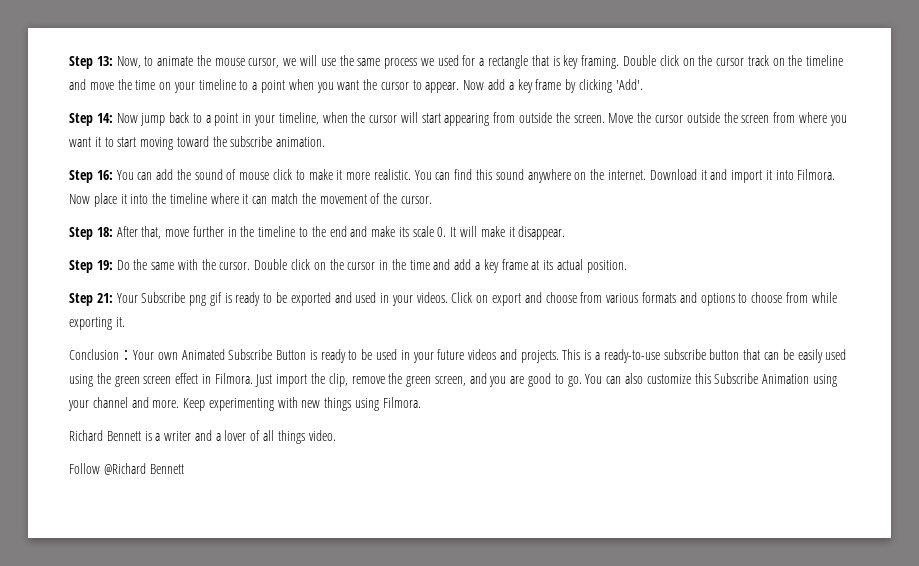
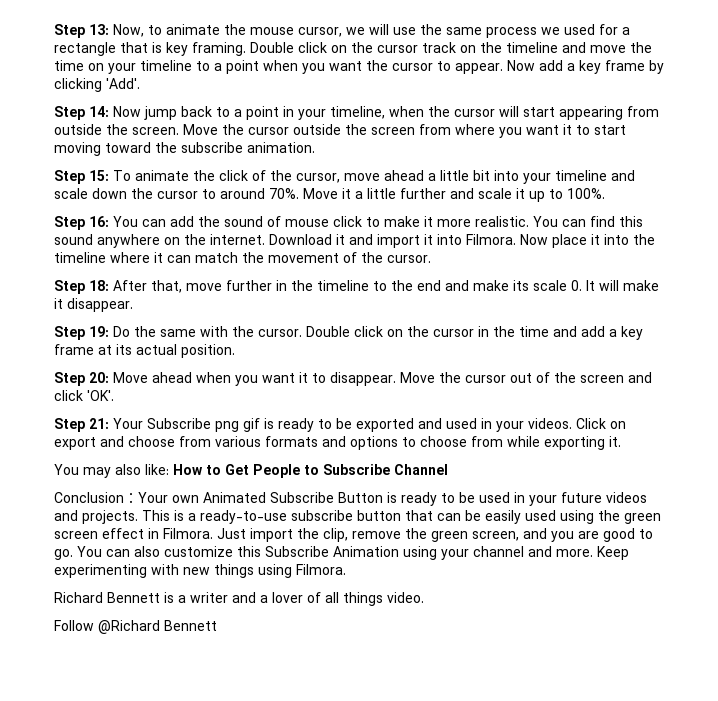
(326, 142) none -> [54,170,635,184] [54,188,605,202] // Step 15: To animate the click of the cursor, move ahead a little bit into your timeline and scale down the cursor to around 70%. Move it a little further and scale it up to 100%.
(627, 266) none -> [54,372,652,386] [54,390,114,401] // Step 20: Move ahead when you want it to disappear. Move the cursor out of the screen and click 'OK'.
(125, 322) none -> [54,464,448,478] // You may also like: How to Get People to Subscribe Channel

